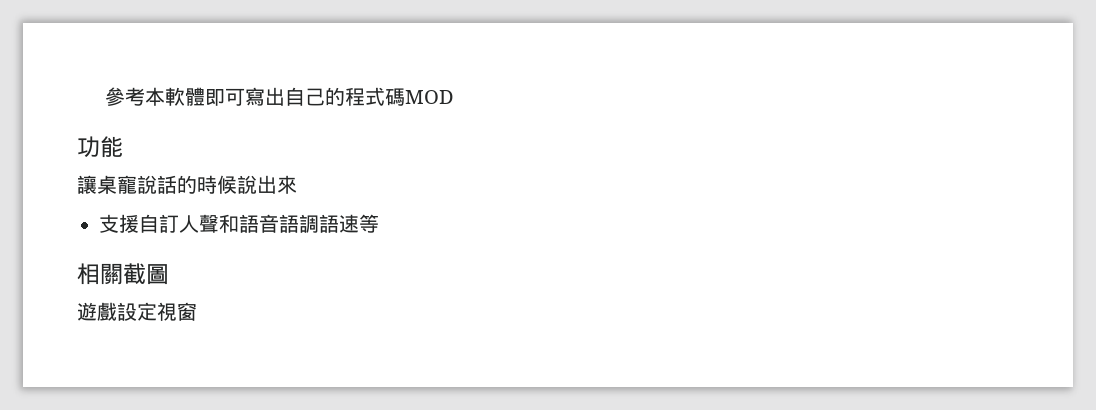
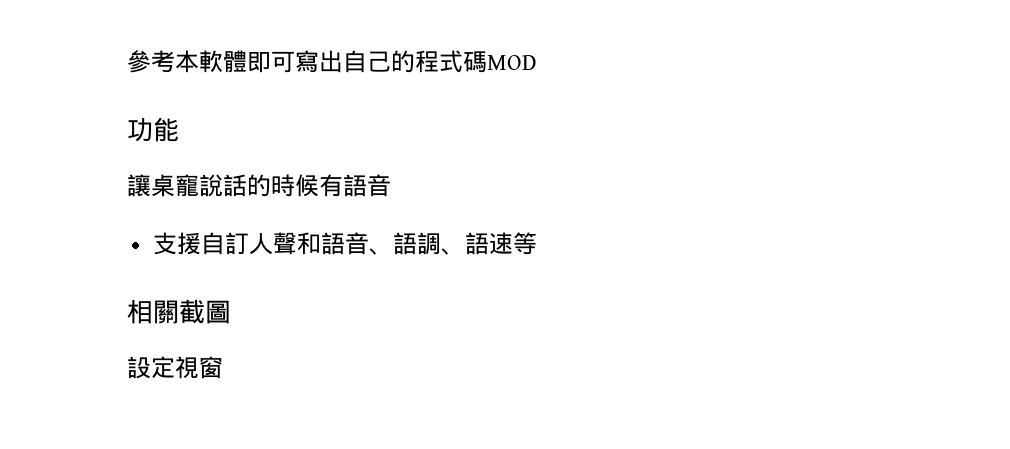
[237,175,297,194] 說出來 -> [319,174,391,197] 有語音
[279,214,319,233] 語調 -> [369,232,466,255] 、語調、
[77,302,117,321] 遊戲 -> (231, 312) none

